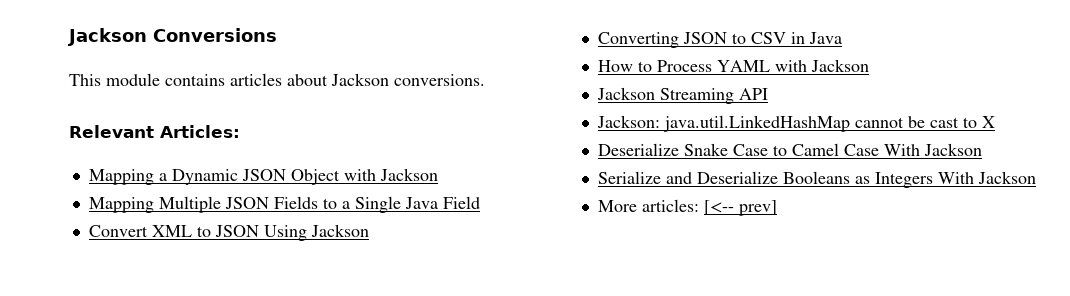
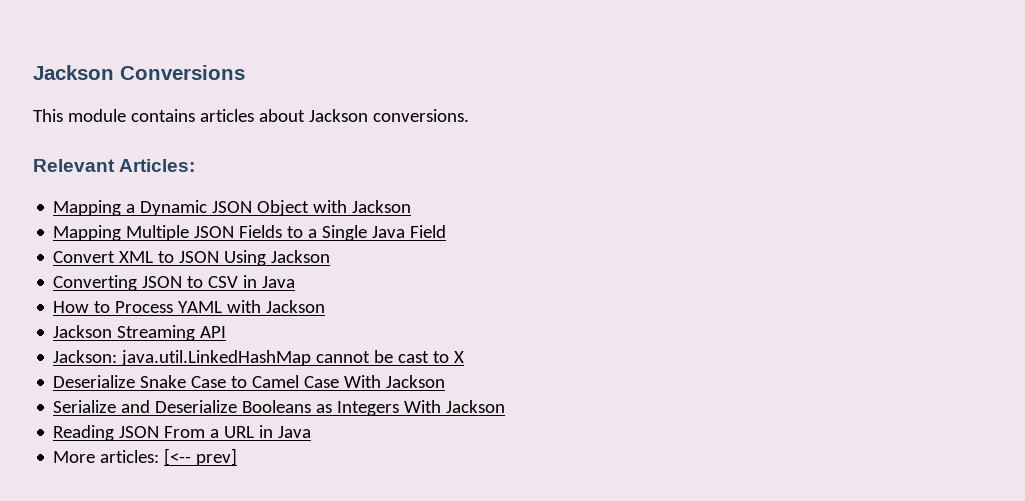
(1036, 177) none -> [53,425,312,441] // Reading JSON From a URL in Java

